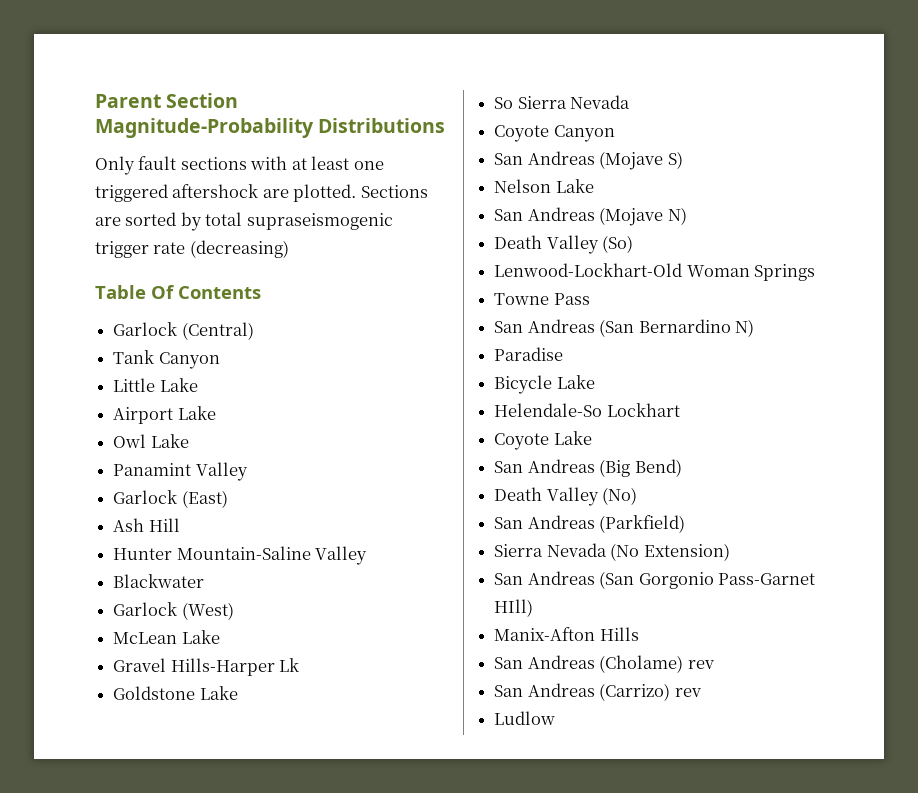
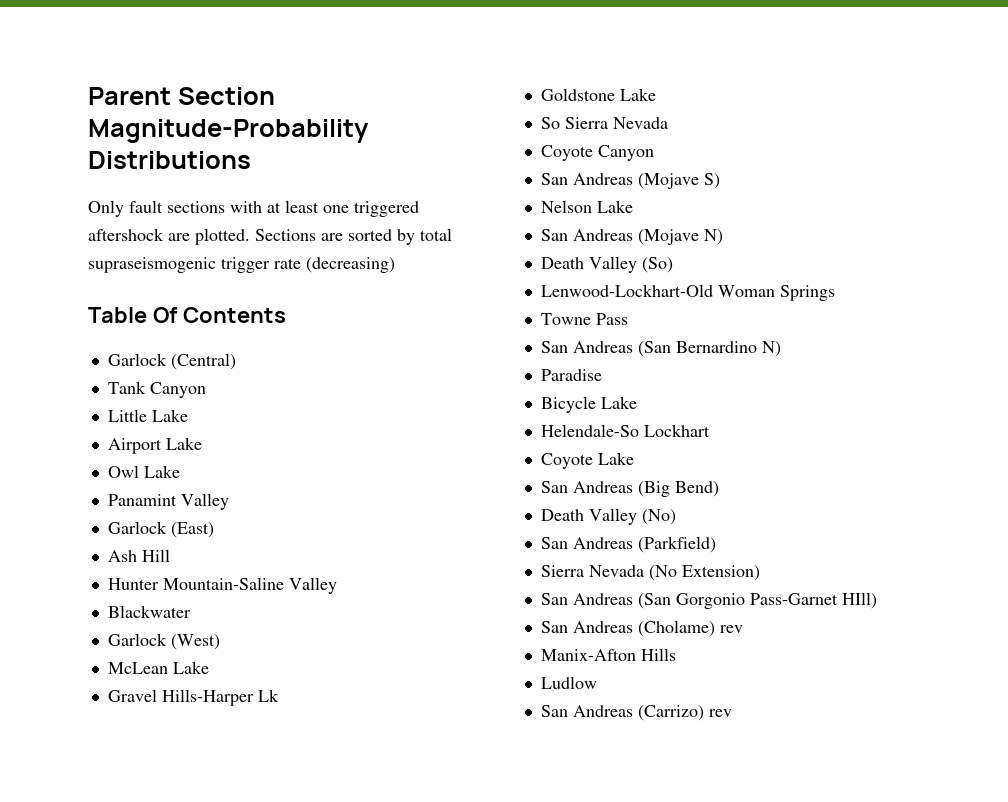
[494,627,639,641] // Manix-Afton Hills -> (877, 600) none
(714, 664) none -> [540,648,676,661] [540,676,597,689] // Manix-Afton Hills // Ludlow
[494,711,556,725] // Ludlow -> (732, 713) none

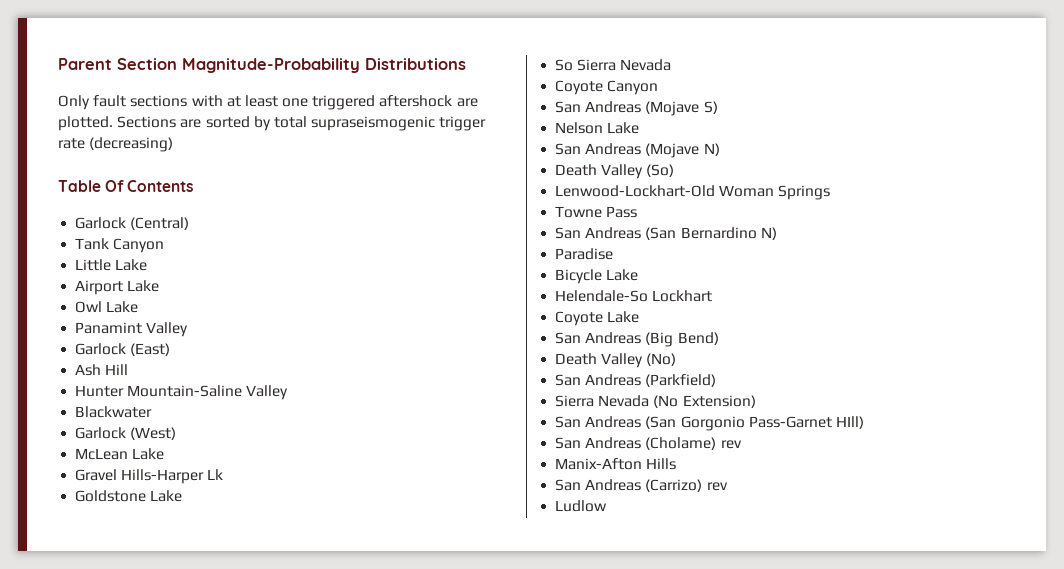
[540,676,597,689] // Ludlow -> (677, 464) none
(732, 713) none -> [555,500,608,512] // Ludlow

